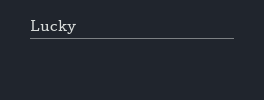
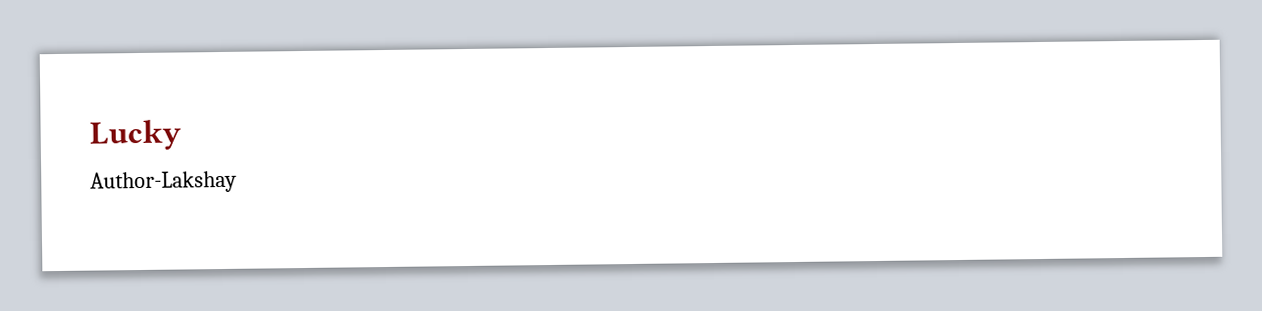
(76, 27) none -> [90,170,237,194] // Author-Lakshay

